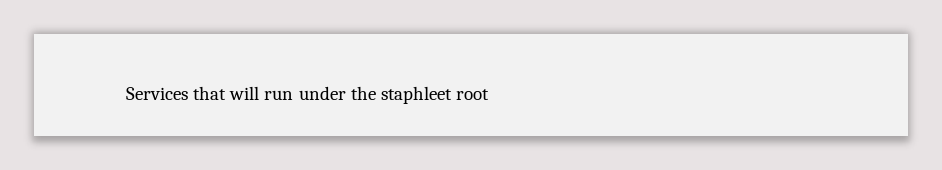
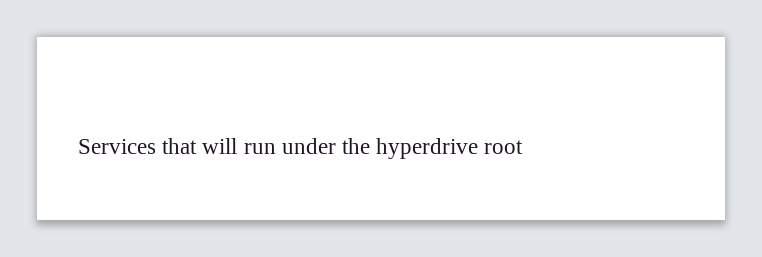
[380,86,452,104] staphleet -> [376,138,479,159] hyperdrive

